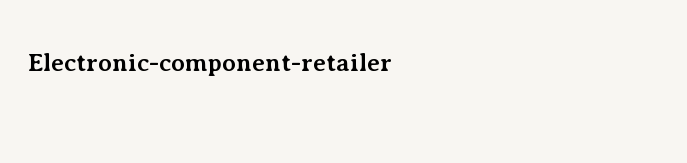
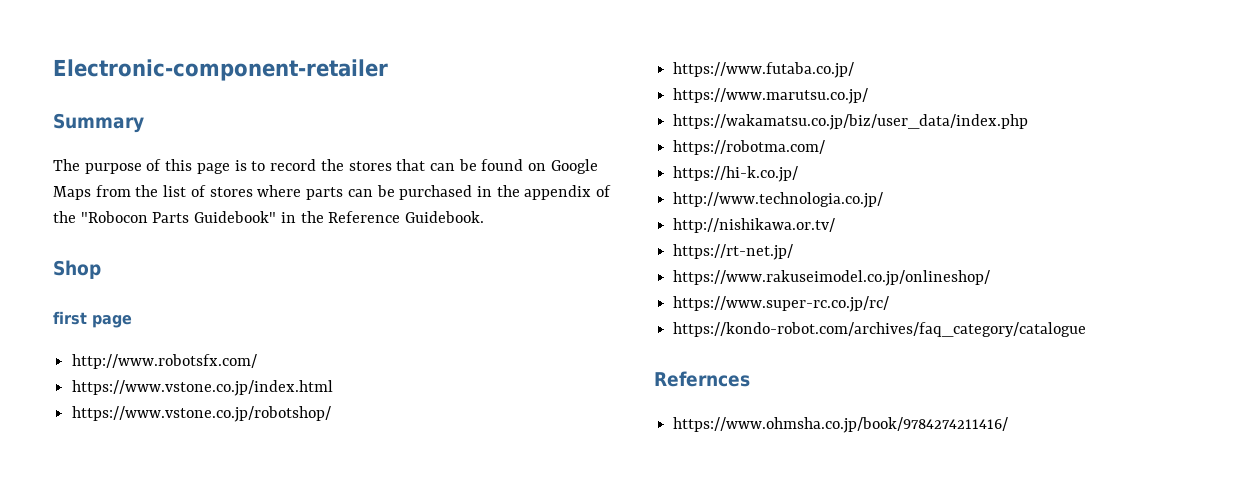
(392, 64) none -> [53,113,144,133] [53,159,598,174] [53,185,612,200] [53,211,485,223] [53,260,101,279] [53,311,132,328] [72,354,258,369] [72,380,334,396] [72,406,332,422] [673,62,855,78] [673,88,869,104] [673,114,1029,130] [673,140,826,155] [673,166,799,182] [673,192,884,208] [673,218,836,233] [673,244,794,260] [673,270,991,286] [673,296,890,312] [673,322,1087,337] [654,371,750,387] [673,417,1009,433] // Summary // The purpose of this page is to record the stores that can be found on Google Maps from the list of stores where parts can be purchased in the appendix of the "Robocon Parts Guidebook" in the Reference Guidebook. // Shop // first page // http://www.robotsfx.com/ // https://www.vstone.co.jp/index.html // https://www.vstone.co.jp/robotshop/ // https://www.futaba.co.jp/ // https://www.marutsu.co.jp/ // https://wakamatsu.co.jp/biz/user_data/index.php // https://robotma.com/ // https://hi-k.co.jp/ // http://www.technologia.co.jp/ // http://nishikawa.or.tv/ // https://rt-net.jp/ // https://www.rakuseimodel.co.jp/onlineshop/ // https://www.super-rc.co.jp/rc/ // https://kondo-robot.com/archives/faq_category/catalogue // Refernces // https://www.ohmsha.co.jp/book/9784274211416/

